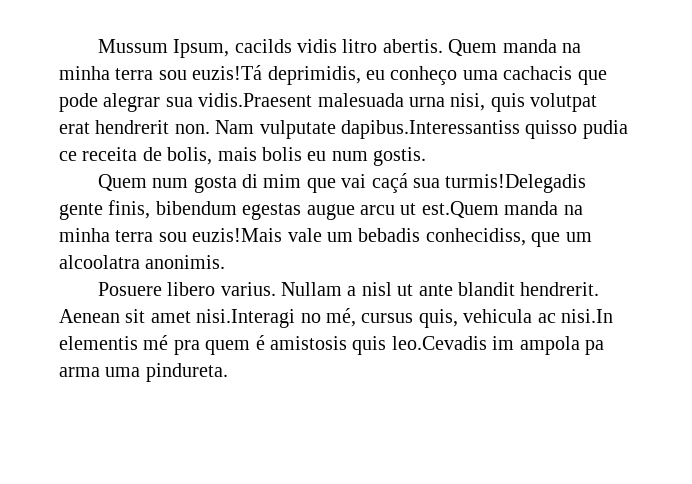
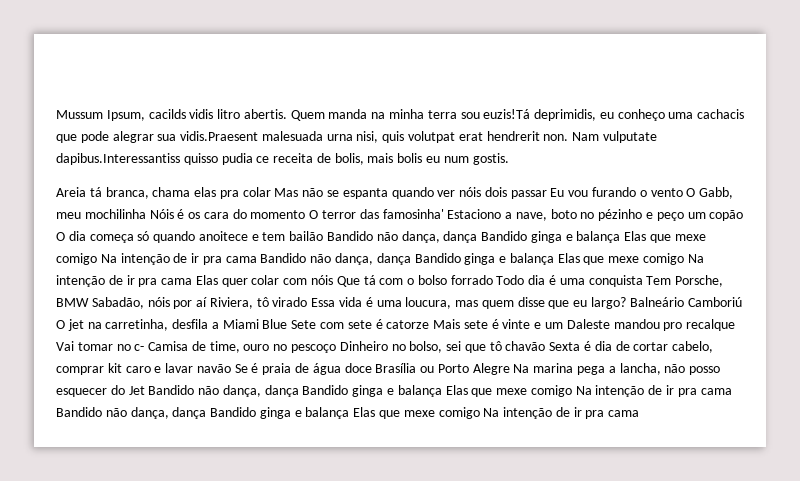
[97,173,587,193] [59,200,583,220] [59,228,592,247] [59,255,226,269] [97,282,600,296] [59,308,613,328] [59,335,604,355] [59,363,228,382] Quem num gosta di mim que vai caçá sua turmis!Delegadis gente finis, bibendum egestas augue arcu ut est.Quem manda na minha terra sou euzis!Mais vale um bebadis conhecidiss, que um alcoolatra anonimis. // Posuere libero varius. Nullam a nisl ut ante blandit hendrerit. Aenean sit amet nisi.Interagi no mé, cursus quis, vehicula ac nisi.In elementis mé pra quem é amistosis quis leo.Cevadis im ampola pa arma uma pindureta. -> [56,187,734,199] [56,209,744,221] [56,231,706,243] [56,253,704,265] [56,275,724,287] [56,297,742,309] [56,319,736,331] [56,341,714,353] [56,363,721,375] [56,385,732,397] [56,407,640,419] Areia tá branca, chama elas pra colar Mas não se espanta quando ver nóis dois passar Eu vou furando o vento O Gabb, meu mochilinha Nóis é os cara do momento O terror das famosinha' Estaciono a nave, boto no pézinho e peço um copão O dia começa só quando anoitece e tem bailão Bandido não dança, dança Bandido ginga e balança Elas que mexe comigo Na intenção de ir pra cama Bandido não dança, dança Bandido ginga e balança Elas que mexe comigo Na intenção de ir pra cama Elas quer colar com nóis Que tá com o bolso forrado Todo dia é uma conquista Tem Porsche, BMW Sabadão, nóis por aí Riviera, tô virado Essa vida é uma loucura, mas quem disse que eu largo? Balneário Camboriú O jet na carretinha, desfila a Miami Blue Sete com sete é catorze Mais sete é vinte e um Daleste mandou pro recalque Vai tomar no c- Camisa de time, ouro no pescoço Dinheiro no bolso, sei que tô chavão Sexta é dia de cortar cabelo, comprar kit caro e lavar navão Se é praia de água doce Brasília ou Porto Alegre Na marina pega a lancha, não posso esquecer do Jet Bandido não dança, dança Bandido ginga e balança Elas que mexe comigo Na intenção de ir pra cama Bandido não dança, dança Bandido ginga e balança Elas que mexe comigo Na intenção de ir pra cama

